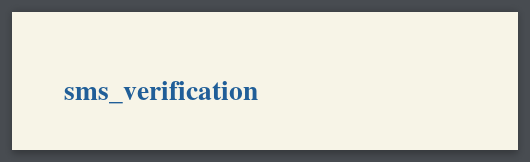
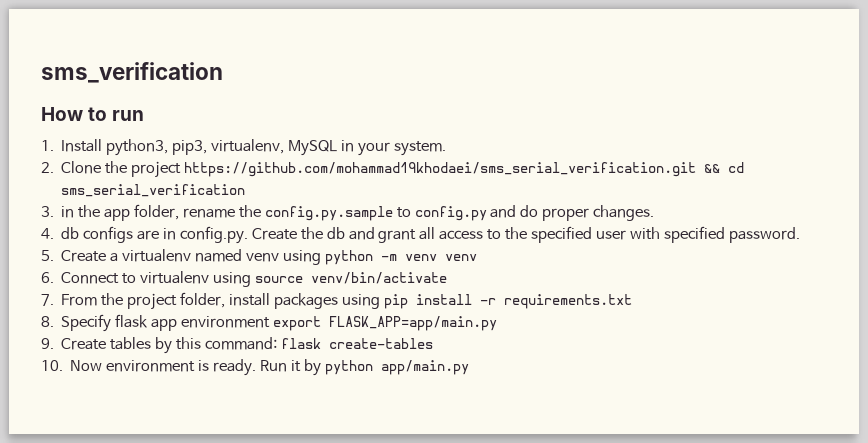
(258, 92) none -> [41,107,145,121] [41,139,446,156] [41,161,744,178] [61,184,246,197] [41,204,655,221] [41,226,800,244] [41,249,477,265] [41,271,447,287] [41,292,632,310] [41,314,497,332] [41,337,433,354] [41,359,469,376] // How to run // 1. Install python3, pip3, virtualenv, MySQL in your system. // 2. Clone the project https://github.com/mohammad19khodaei/sms_serial_verification.git && cd sms_serial_verification // 3. in the app folder, rename the config.py.sample to config.py and do proper changes. // 4. db configs are in config.py. Create the db and grant all access to the specified user with specified password. // 5. Create a virtualenv named venv using python -m venv venv // 6. Connect to virtualenv using source venv/bin/activate // 7. From the project folder, install packages using pip install -r requirements.txt // 8. Specify flask app environment export FLASK_APP=app/main.py // 9. Create tables by this command: flask create-tables // 10. Now environment is ready. Run it by python app/main.py

